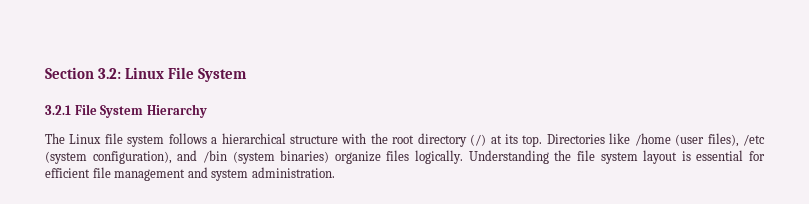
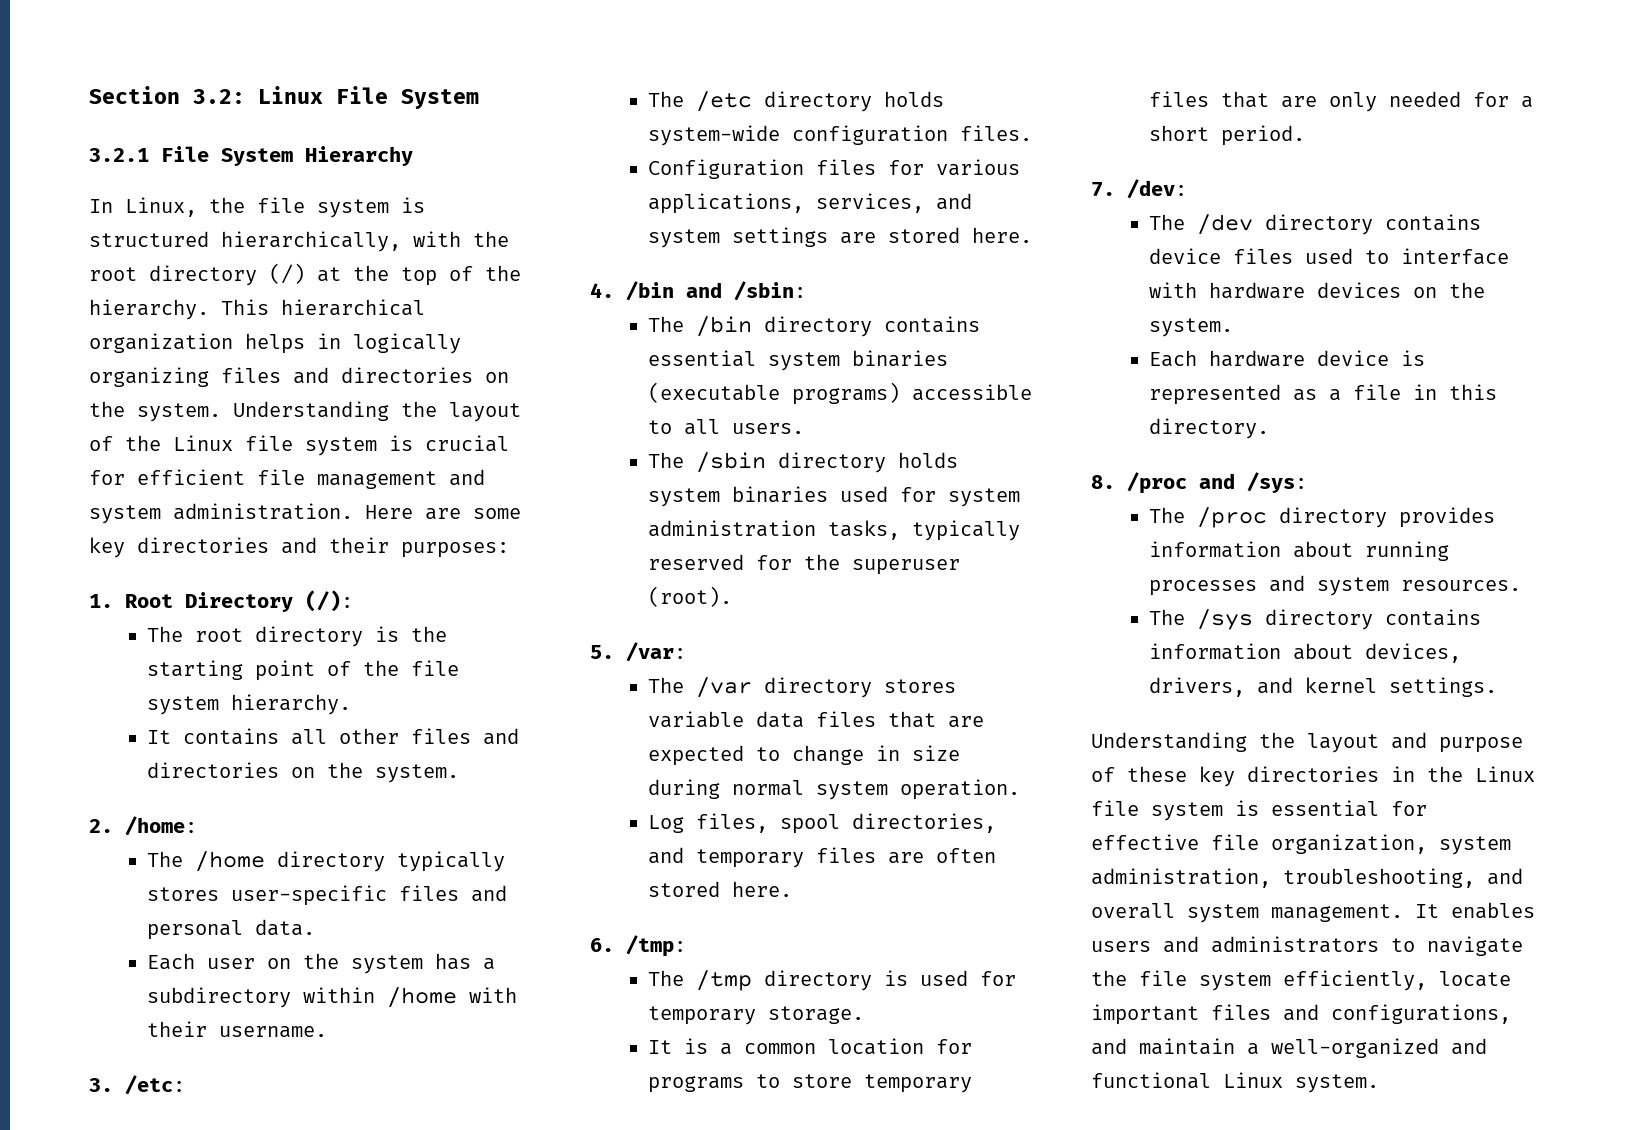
[45,133,338,147] The Linux file system follows a hierarchical structure -> [89,197,425,218] [89,231,401,252] In Linux, the file system is structured hierarchically,
[505,133,766,147] [45,150,744,164] its top. Directories like /home (user files), /etc (system configuration), and /bin (system binaries) organize files logically. Understanding the file system layout is essential -> [353,265,521,286] [89,299,425,320] [89,333,461,354] [89,367,509,387] [89,401,521,422] [89,435,509,456] the top of the hierarchy. This hierarchical organization helps in logically organizing files and directories on the system. Understanding the layout of the Linux file system is crucial
(335, 172) none -> [365,505,521,520] [89,537,509,558] [89,590,354,612] [147,626,448,647] [147,660,460,681] [147,694,352,715] [147,728,520,745] [147,762,460,783] [89,816,198,836] [147,851,506,872] [147,885,508,906] [147,919,316,940] [147,953,496,974] [147,987,518,1008] [147,1021,328,1038] [89,1075,186,1095] [648,91,945,112] [648,125,1033,146] [648,159,1021,179] [648,193,973,214] [648,227,1033,248] [590,281,807,301] [648,316,981,337] [648,350,949,371] [648,382,1033,405] [648,419,805,435] [648,452,959,473] [648,486,1021,507] [648,520,1021,541] [648,554,961,575] [648,586,733,607] [590,642,687,662] [648,677,957,698] [648,711,985,728] [648,745,961,766] [648,779,1021,800] [648,813,997,834] [648,847,997,868] [648,881,793,897] [590,935,687,957] [648,970,1017,991] [648,1006,865,1025] [648,1038,973,1055] [648,1074,973,1093] [1149,91,1534,112] [1149,125,1306,146] [1091,179,1188,199] [1149,214,1482,235] [1149,248,1510,265] [1149,282,1486,299] [1149,318,1234,337] [1149,350,1426,367] [1149,384,1498,405] [1149,418,1270,439] [1091,472,1308,494] [1149,507,1496,528] [1149,541,1450,561] [1149,575,1522,596] [1149,609,1482,630] [1149,643,1462,663] [1149,677,1498,697] [1091,732,1523,753] [1091,766,1535,787] [1091,800,1427,821] [1091,834,1511,855] [1091,868,1523,888] [1091,902,1535,923] [1091,936,1523,956] [1091,970,1511,991] [1091,1004,1511,1025] [1091,1038,1487,1058] [1091,1072,1379,1093] Here are some key directories and their purposes: // 1. Root Directory (/): // The root directory is the starting point of the file system hierarchy. // It contains all other files and directories on the system. // 2. /home: // The /home directory typically stores user-specific files and personal data. // Each user on the system has a subdirectory within /home with their username. // 3. /etc: // The /etc directory holds system-wide configuration files. // Configuration files for various applications, services, and system settings are stored here. // 4. /bin and /sbin: // The /bin directory contains essential system binaries (executable programs) accessible to all users. // The /sbin directory holds system binaries used for system administration tasks, typically reserved for the superuser (root). // 5. /var: // The /var directory stores variable data files that are expected to change in size during normal system operation. // Log files, spool directories, and temporary files are often stored here. // 6. /tmp: // The /tmp directory is used for temporary storage. // It is a common location for programs to store temporary files that are only needed for a short period. // 7. /dev: // The /dev directory contains device files used to interface with hardware devices on the system. // Each hardware device is represented as a file in this directory. // 8. /proc and /sys: // The /proc directory provides information about running processes and system resources. // The /sys directory contains information about devices, drivers, and kernel settings. // Understanding the layout and purpose of these key directories in the Linux file system is essential for effective file organization, system administration, troubleshooting, and overall system management. It enables users and administrators to navigate the file system efficiently, locate important files and configurations, and maintain a well-organized and functional Linux system.

